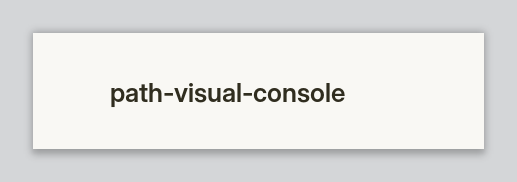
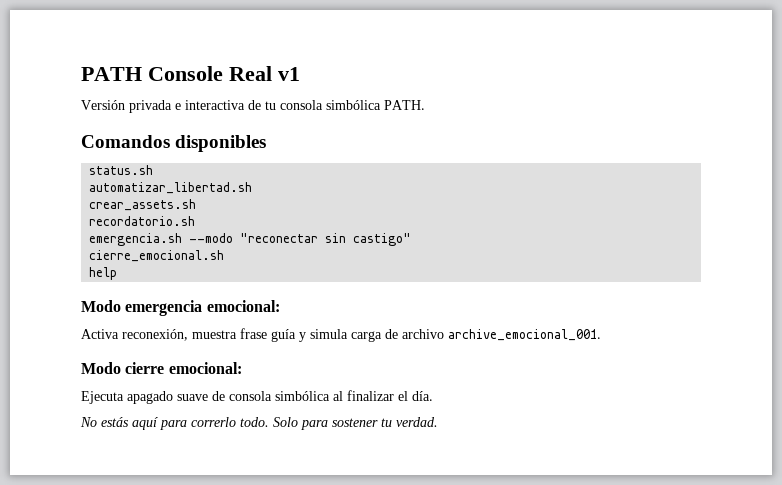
[110,83,345,108] path-visual-console -> [81,66,300,81] [81,100,425,113] [81,135,267,152] [89,165,154,175] [89,182,253,194] [89,199,197,211] [89,216,196,226] [89,233,412,246] [89,250,225,262] [89,267,118,280] [81,300,280,316] [81,328,601,342] [81,362,242,374] [81,390,433,404] [80,417,438,430] PATH Console Real v1 // Versión privada e interactiva de tu consola simbólica PATH. // Comandos disponibles // status.sh // automatizar_libertad.sh // crear_assets.sh // recordatorio.sh // emergencia.sh --modo "reconectar sin castigo" // cierre_emocional.sh // help // Modo emergencia emocional: // Activa reconexión, muestra frase guía y simula carga de archivo archive_emocional_001. // Modo cierre emocional: // Ejecuta apagado suave de consola simbólica al finalizar el día. // No estás aquí para correrlo todo. Solo para sostener tu verdad.

